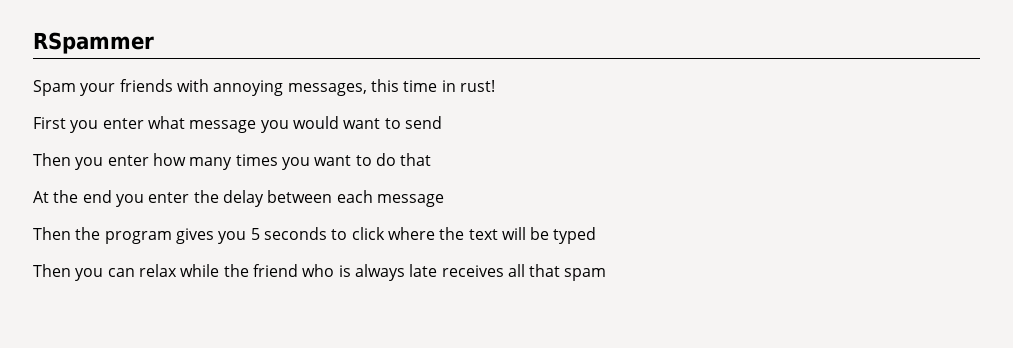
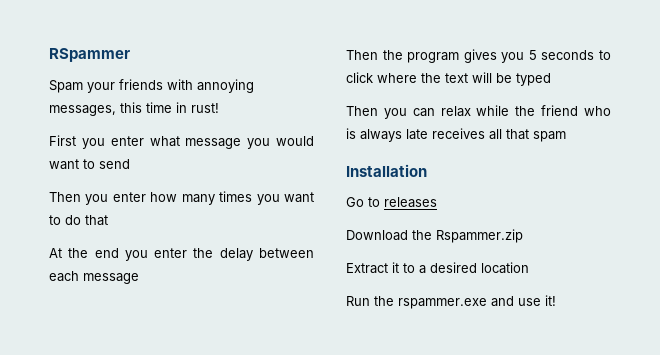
(607, 274) none -> [346,164,427,177] [346,197,437,208] [346,229,523,243] [346,262,529,274] [346,295,556,309] // Installation // Go to releases // Download the Rspammer.zip // Extract it to a desired location // Run the rspammer.exe and use it!

